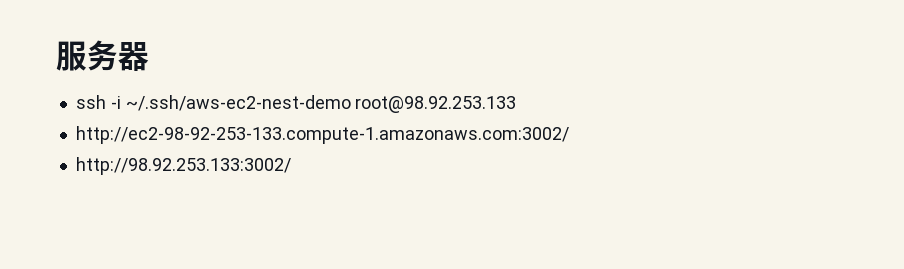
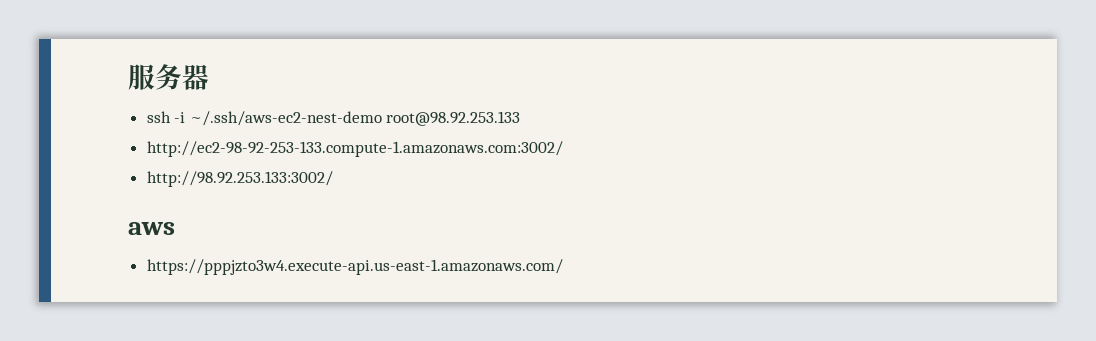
(291, 166) none -> [128,222,175,235] [146,259,563,275] // aws // https://pppjzto3w4.execute-api.us-east-1.amazonaws.com/

